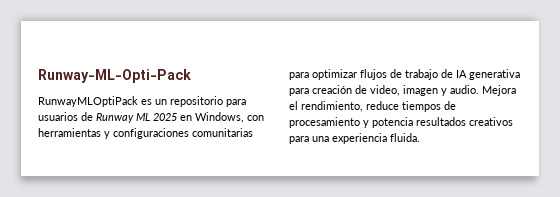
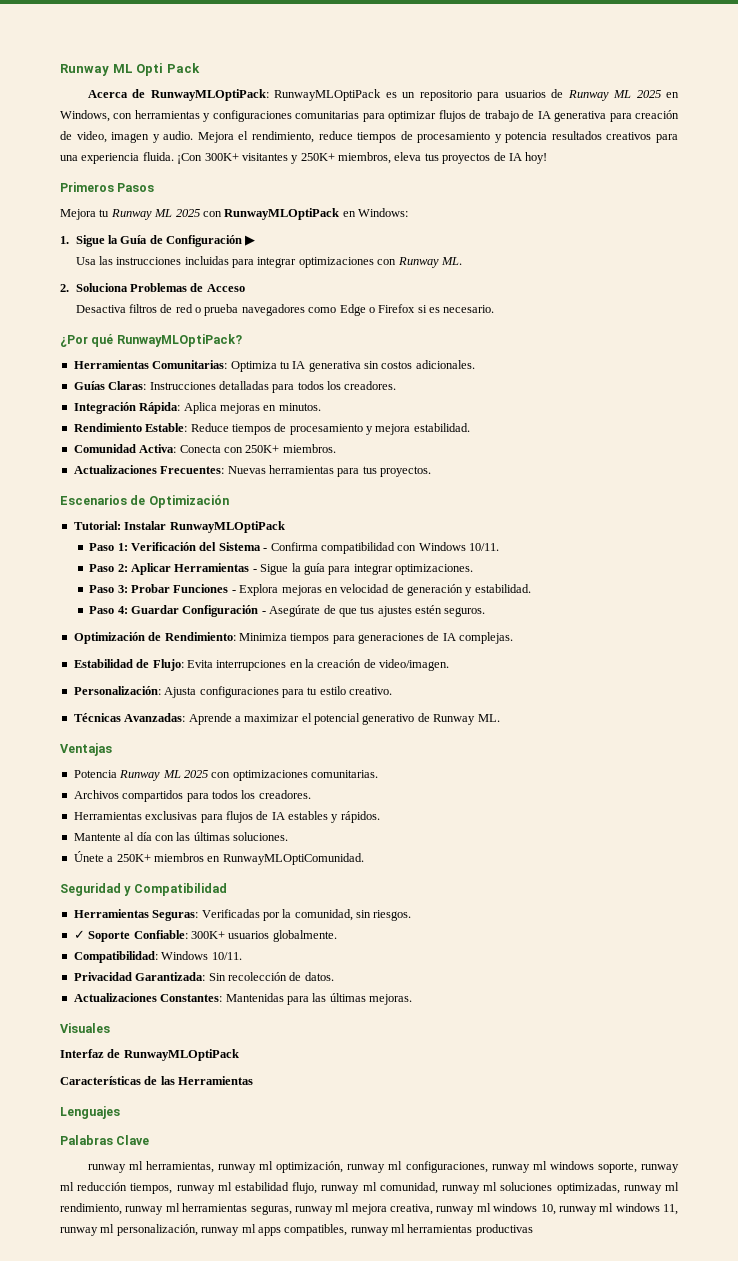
[38,69,191,83] Runway-ML-Opti-Pack // -> [60,63,200,76] [87,89,269,101] Runway ML Opti Pack // Acerca de RunwayMLOptiPack:
(420, 137) none -> [177,152,548,164] [60,182,155,192] [60,208,408,220] [60,235,256,247] [75,256,462,268] [60,283,245,292] [75,304,495,316] [60,334,242,347] [73,360,475,372] [73,381,397,393] [73,402,321,414] [73,423,470,435] [73,444,336,453] [73,465,431,477] [60,495,229,508] [73,521,285,533] [89,542,500,554] [89,563,474,575] [89,584,531,596] [89,605,486,617] [73,632,514,644] [73,659,450,671] [73,686,392,698] [73,713,500,725] [60,743,112,756] [73,770,378,781] [73,790,311,802] [73,811,380,823] [73,832,288,841] [73,851,364,865] [60,883,227,896] [73,909,412,921] [73,930,337,942] [73,951,242,963] [73,972,334,981] [73,993,412,1005] [60,1023,110,1033] [60,1049,239,1061] [60,1076,254,1085] [60,1106,120,1119] [60,1135,150,1145] [87,1161,679,1173] [60,1182,679,1194] [60,1203,678,1215] [60,1224,533,1236] ¡Con 300K+ visitantes y 250K+ miembros, eleva tus proyectos de IA hoy! // Primeros Pasos // Mejora tu Runway ML 2025 con RunwayMLOptiPack en Windows: // 1. Sigue la Guía de Configuración ▶ // Usa las instrucciones incluidas para integrar optimizaciones con Runway ML. // 2. Soluciona Problemas de Acceso // Desactiva filtros de red o prueba navegadores como Edge o Firefox si es necesario. // ¿Por qué RunwayMLOptiPack? // Herramientas Comunitarias: Optimiza tu IA generativa sin costos adicionales. // Guías Claras: Instrucciones detalladas para todos los creadores. // Integración Rápida: Aplica mejoras en minutos. // Rendimiento Estable: Reduce tiempos de procesamiento y mejora estabilidad. // Comunidad Activa: Conecta con 250K+ miembros. // Actualizaciones Frecuentes: Nuevas herramientas para tus proyectos. // Escenarios de Optimización // Tutorial: Instalar RunwayMLOptiPack // Paso 1: Verificación del Sistema - Confirma compatibilidad con Windows 10/11. // Paso 2: Aplicar Herramientas - Sigue la guía para integrar optimizaciones. // Paso 3: Probar Funciones - Explora mejoras en velocidad de generación y estabilidad. // Paso 4: Guardar Configuración - Asegúrate de que tus ajustes estén seguros. // Optimización de Rendimiento: Minimiza tiempos para generaciones de IA complejas. // Estabilidad de Flujo: Evita interrupciones en la creación de video/imagen. // Personalización: Ajusta configuraciones para tu estilo creativo. // Técnicas Avanzadas: Aprende a maximizar el potencial generativo de Runway ML. // Ventajas // Potencia Runway ML 2025 con optimizaciones comunitarias. // Archivos compartidos para todos los creadores. // Herramientas exclusivas para flujos de IA estables y rápidos. // Mantente al día con las últimas soluciones. // Únete a 250K+ miembros en RunwayMLOptiComunidad. // Seguridad y Compatibilidad // Herramientas Seguras: Verificadas por la comunidad, sin riesgos. // ✓ Soporte Confiable: 300K+ usuarios globalmente. // Compatibilidad: Windows 10/11. // Privacidad Garantizada: Sin recolección de datos. // Actualizaciones Constantes: Mantenidas para las últimas mejoras. // Visuales // Interfaz de RunwayMLOptiPack // Características de las Herramientas // Lenguajes // Palabras Clave // runway ml herramientas, runway ml optimización, runway ml configuraciones, runway ml windows soporte, runway ml reducción tiempos, runway ml estabilidad flujo, runway ml comunidad, runway ml soluciones optimizadas, runway ml rendimiento, runway ml herramientas seguras, runway ml mejora creativa, runway ml windows 10, runway ml windows 11, runway ml personalización, runway ml apps compatibles, runway ml herramientas productivas

